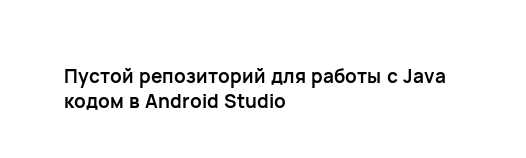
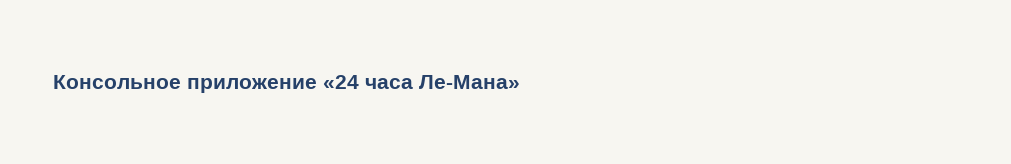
[64,68,446,88] [64,94,287,110] Пустой репозиторий для работы с Java кодом в Android Studio -> [53,75,520,93] Консольное приложение «24 часа Ле-Мана»

